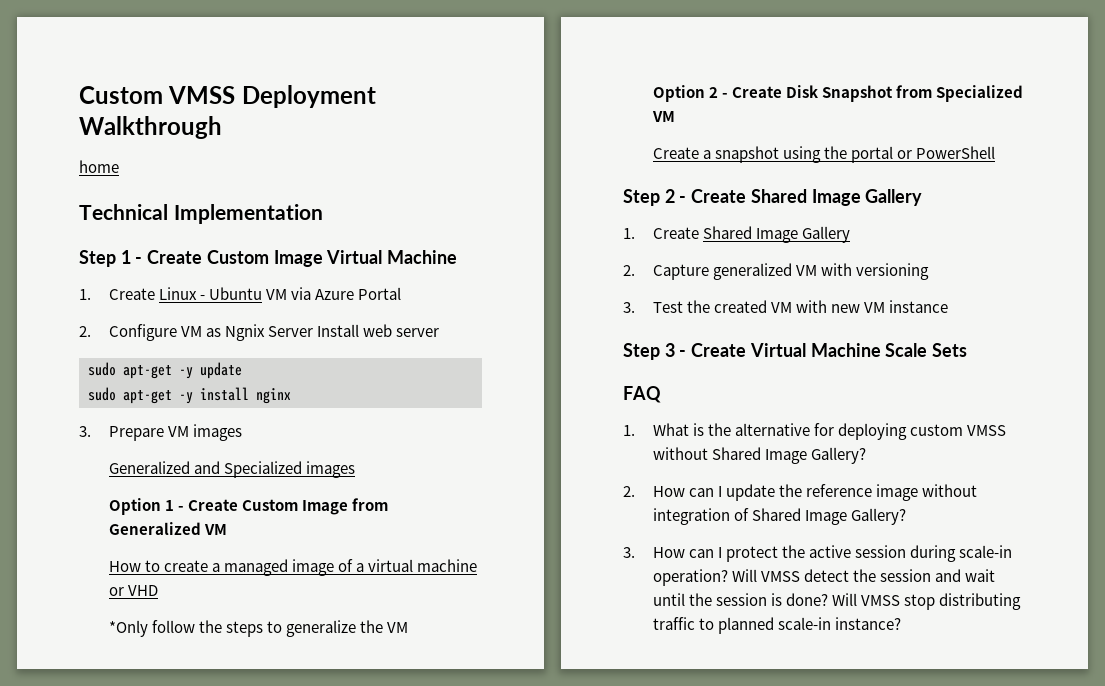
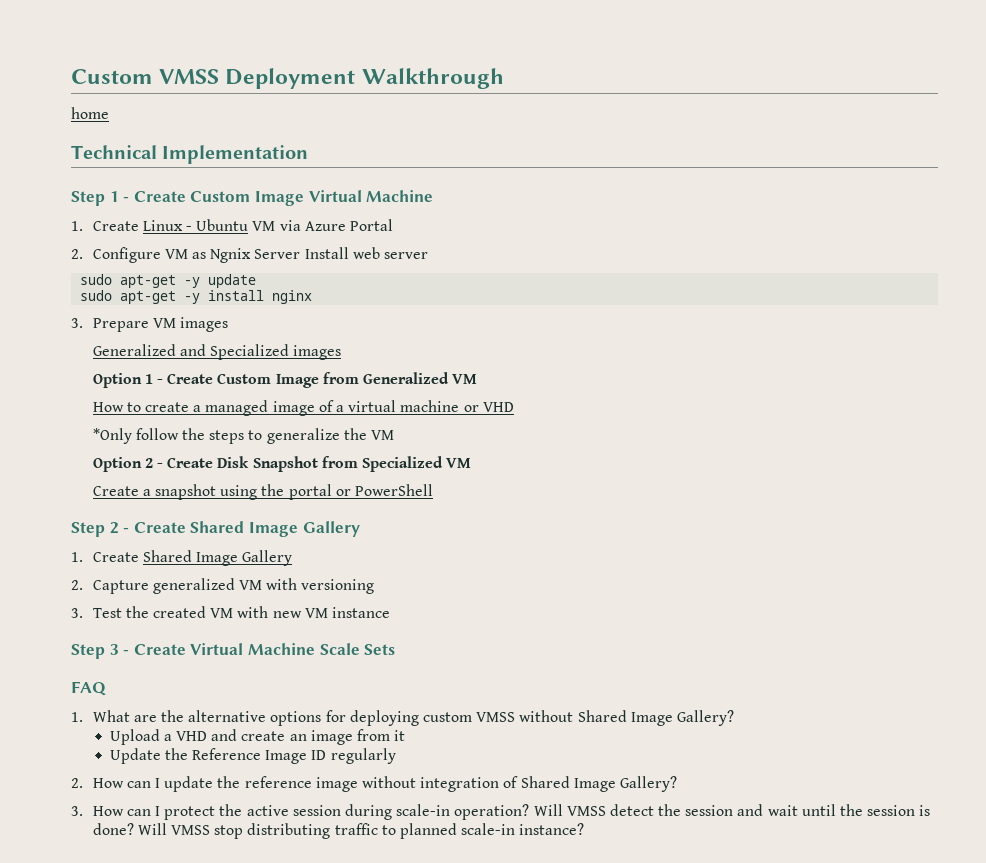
[692,423,704,436] is -> [133,715,157,722] are
(810, 429) none -> [270,711,322,726] options
(866, 455) none -> [109,729,406,745] [109,748,396,764] // Upload a VHD and create an image from it // Update the Reference Image ID regularly

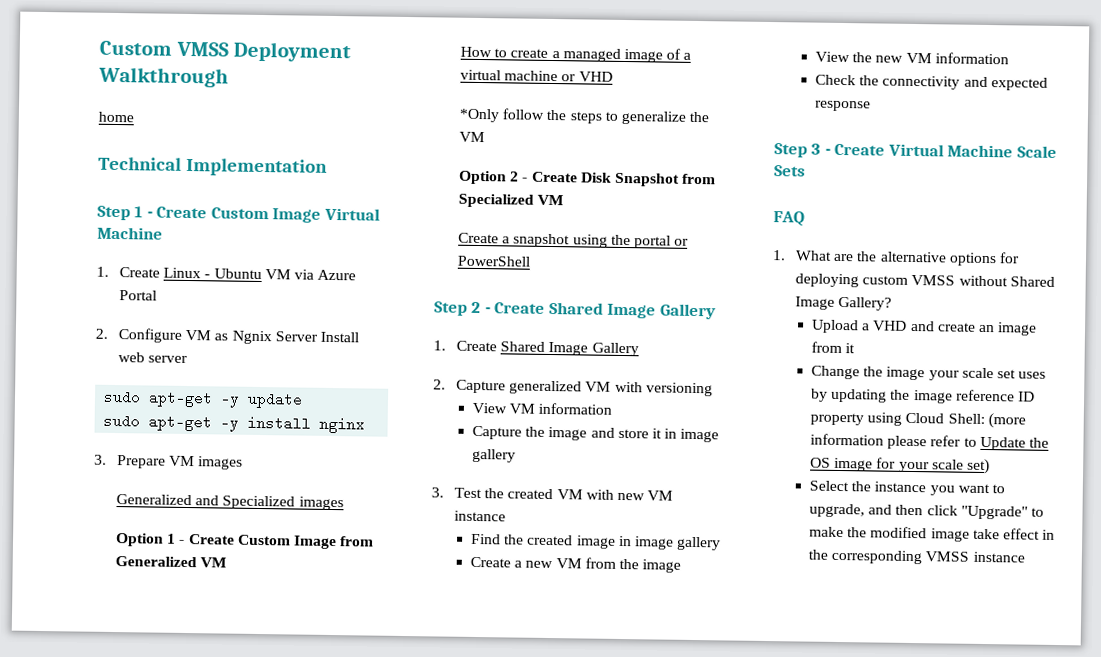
(375, 586) none -> [472,402,613,415] [472,425,720,443] [472,448,517,463] // View VM information // Capture the image and store it in image gallery
(390, 612) none -> [471,533,722,551] [470,556,682,573] [815,51,1009,65] [815,74,1048,91] [815,100,872,112] // Find the created image in image gallery // Create a new VM from the image // View the new VM information // Check the connectivity and expected response
[109,748,396,764] [71,776,677,792] [71,804,931,820] [92,823,585,839] Update the Reference Image ID regularly // 2. How can I update the reference image without integration of Shared Image Gallery? // 3. How can I protect the active session during scale-in operation? Will VMSS detect the session and wait until the session is done? Will VMSS stop distributing traffic to planned scale-in instance? -> [811,365,1047,381] [811,388,1035,404] [810,412,1026,429] [810,433,1049,451] [810,457,990,475] [809,480,1005,496] [809,503,1044,520] [809,526,1056,542] [808,549,1025,565] Change the image your scale set uses by updating the image reference ID property using Cloud Shell: (more information please refer to Update the OS image for your scale set) // Select the instance you want to upgrade, and then click "Upgrade" to make the modified image take effect in the corresponding VMSS instance

